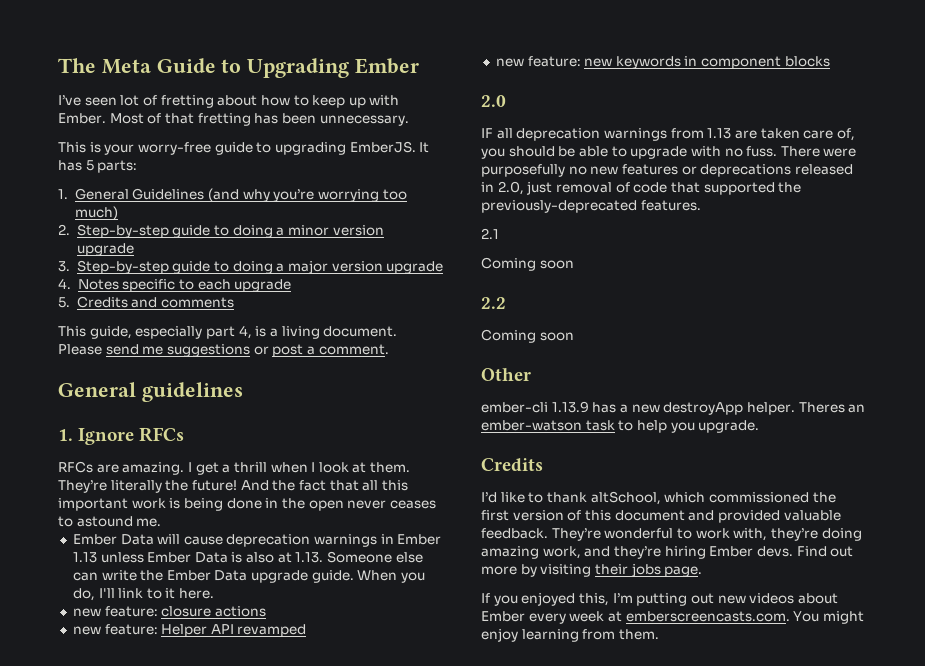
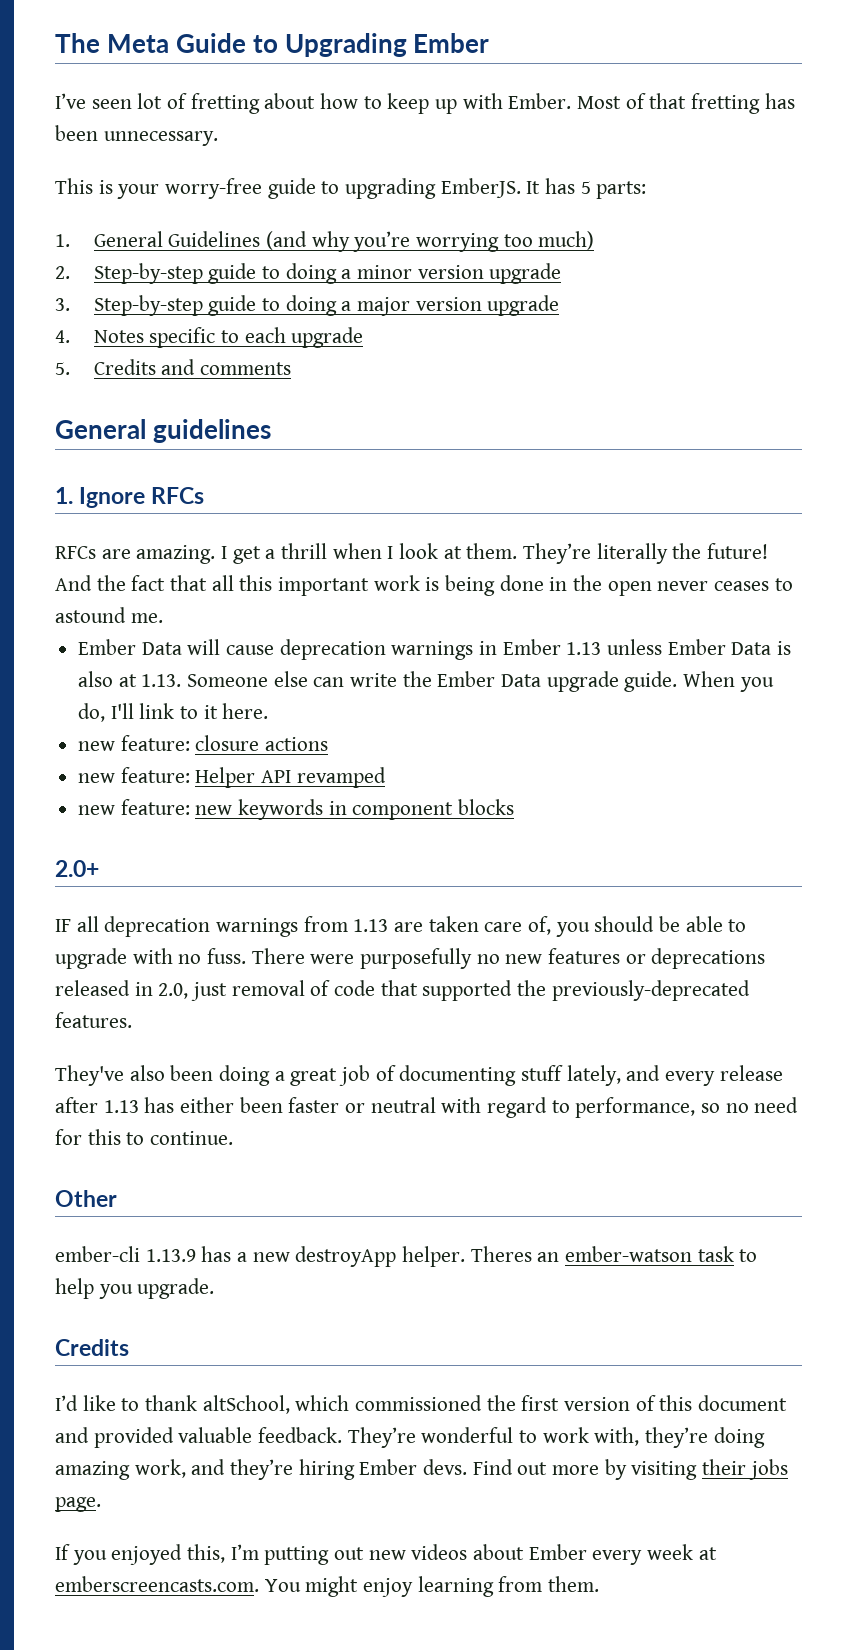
[58,325,398,339] [58,344,389,357] // This guide, especially part 4, is a living document. Please send me suggestions or post a comment. -> (292, 368) none
[481,95,506,107] 2.0 -> [55,860,99,877] 2.0+
[481,228,499,239] [481,257,574,271] [481,297,506,309] [481,329,574,343] 2.1 // Coming soon // 2.2 // Coming soon -> [55,1065,783,1086] [55,1097,799,1118] [55,1129,234,1145] They've also been doing a great job of documenting stuff lately, and every release after 1.13 has either been faster or neutral with regard to performance, so no need for this to continue.

